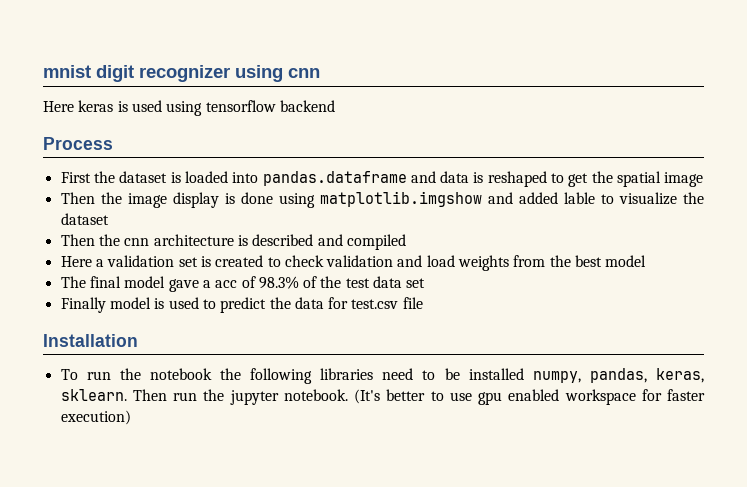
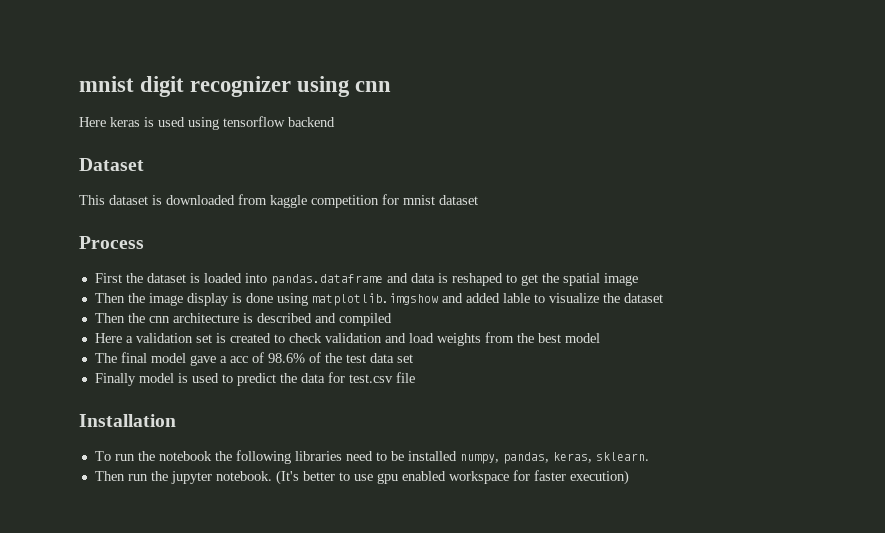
(335, 106) none -> [79,158,144,171] [79,194,478,208] // Dataset // This dataset is downloaded from kaggle competition for mnist dataset
[258,276,299,289] 98.3% -> [267,353,305,363] 98.6%
(127, 395) none -> (649, 456) //

